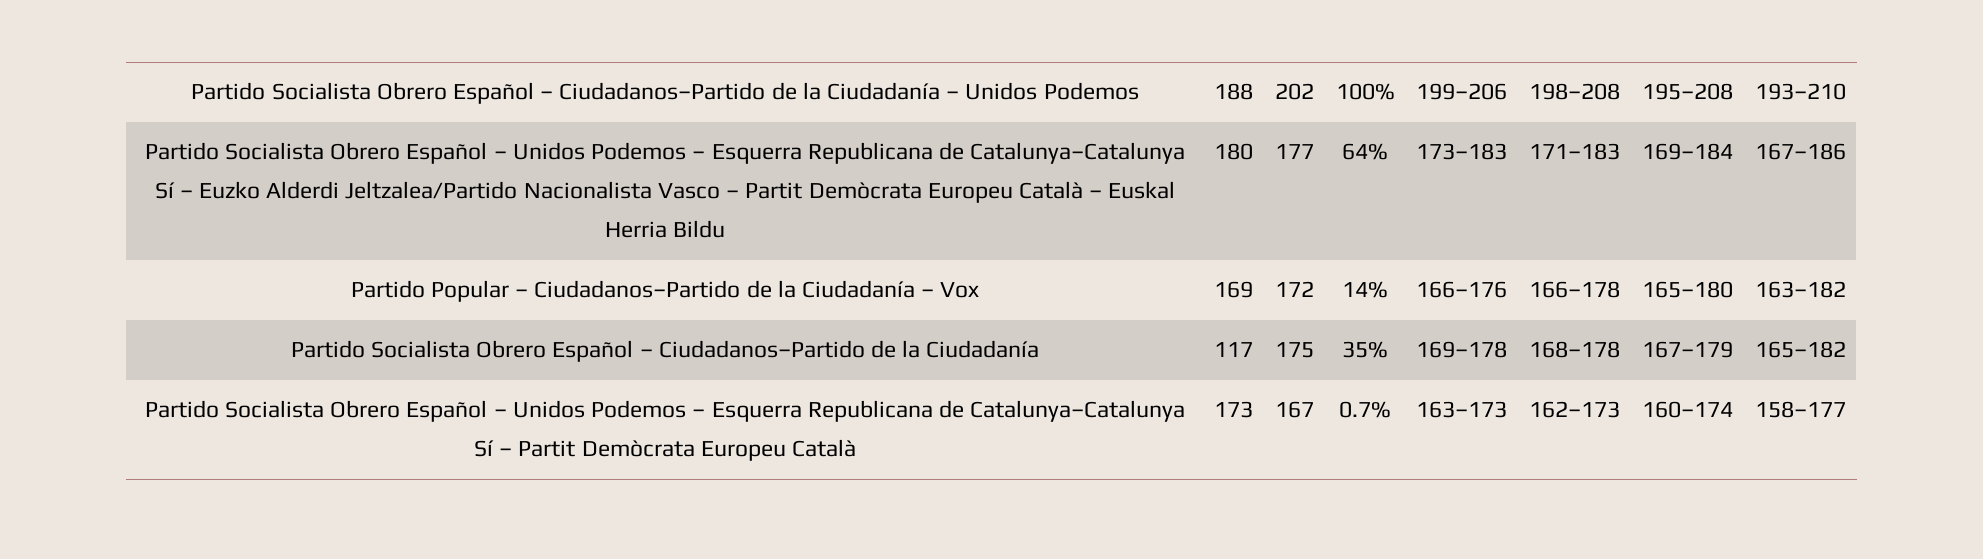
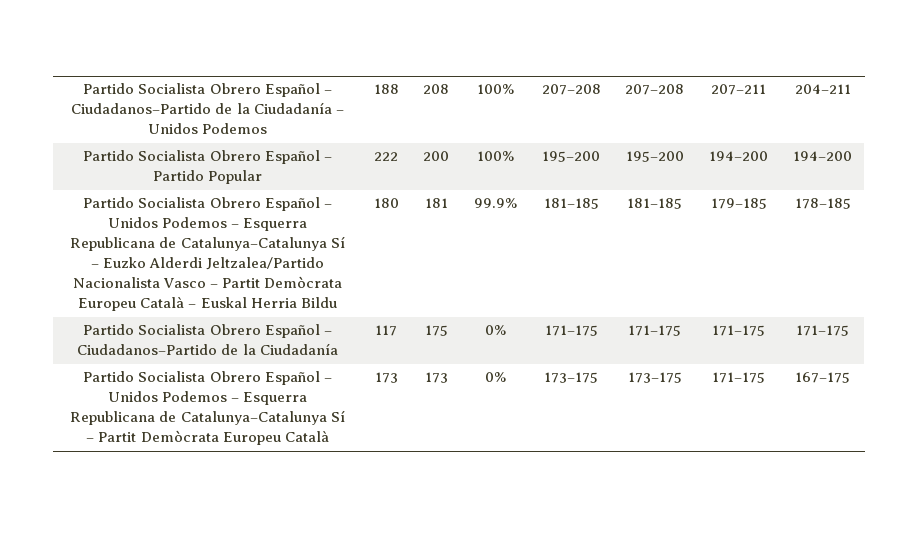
[1274,83,1314,100] [1335,83,1395,100] [1416,83,1507,100] [1528,83,1620,100] [1641,83,1733,100] [1754,83,1846,100] 202 | 100% | 199–206 | 198–208 | 195–208 | 193–210 -> [423,84,449,94] [477,84,514,94] [541,84,601,95] [625,84,684,95] [711,84,766,95] [794,84,851,94] [83,150,332,164] [152,170,263,184] [374,152,398,161] [423,151,449,161] [477,151,514,161] [542,151,600,162] [625,151,684,162] [709,151,768,161] [793,151,852,161] 208 | 100% | 207–208 | 207–208 | 207–211 | 204–211 // Partido Socialista Obrero Español – Partido Popular | 222 | 200 | 100% | 195–200 | 195–200 | 194–200 | 194–200
[1274,144,1314,159] [1342,143,1388,160] [1416,143,1507,160] [1528,143,1620,160] [1641,143,1733,160] [1754,143,1846,160] [350,280,980,302] [1214,281,1253,298] [1274,281,1314,297] [1342,281,1388,298] [1416,281,1507,298] [1528,281,1620,298] [1641,281,1733,298] [1754,281,1846,298] 177 | 64% | 173–183 | 171–183 | 169–184 | 167–186 // Partido Popular – Ciudadanos–Partido de la Ciudadanía – Vox | 169 | 172 | 14% | 166–176 | 166–178 | 165–180 | 163–182 -> [424,198,448,208] [474,198,517,208] [543,198,599,209] [627,198,682,209] [710,198,767,209] [794,198,851,209] 181 | 99.9% | 181–185 | 181–185 | 179–185 | 178–185
[1342,341,1388,358] [1416,341,1507,358] [1528,341,1620,358] [1641,341,1733,358] [1754,341,1846,358] 35% | 169–178 | 168–178 | 167–179 | 165–182 -> [485,325,506,335] [544,325,598,336] [628,325,681,336] [712,325,765,336] [796,325,849,336] 0% | 171–175 | 171–175 | 171–175 | 171–175
[1274,401,1314,418] [1339,401,1391,418] [1416,401,1507,418] [1528,401,1620,418] [1641,401,1733,418] [1754,401,1846,418] 167 | 0.7% | 163–173 | 162–173 | 160–174 | 158–177 -> [424,372,448,383] [485,372,506,382] [544,372,598,383] [627,372,682,383] [712,372,765,383] [795,372,850,383] 173 | 0% | 173–175 | 173–175 | 171–175 | 167–175

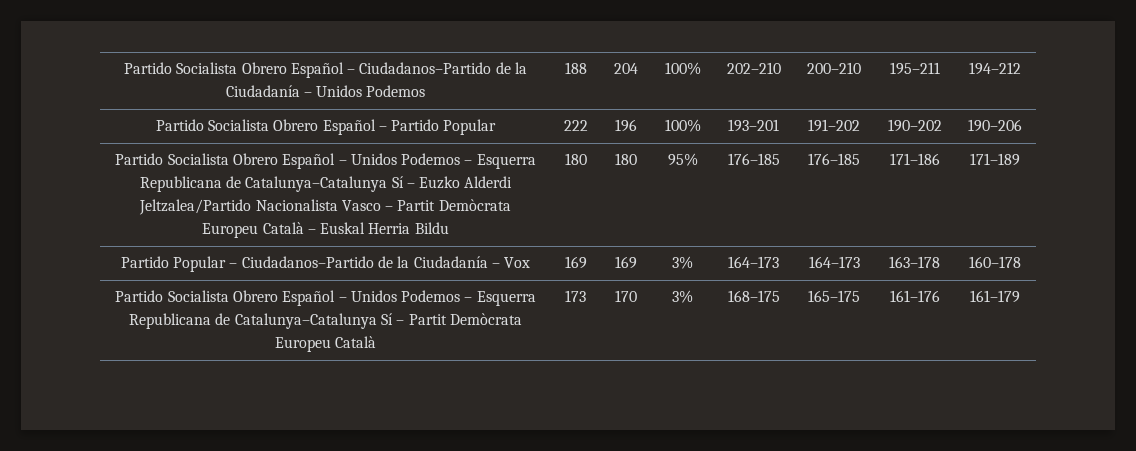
[423,84,449,94] [477,84,514,94] [541,84,601,95] [625,84,684,95] [711,84,766,95] [794,84,851,94] 208 | 100% | 207–208 | 207–208 | 207–211 | 204–211 -> [614,63,638,74] [664,62,701,75] [726,62,781,74] [807,62,861,74] [889,62,940,75] [969,62,1021,75] 204 | 100% | 202–210 | 200–210 | 195–211 | 194–212
[423,151,449,161] [477,151,514,161] [542,151,600,162] [625,151,684,162] [709,151,768,161] [793,151,852,161] 200 | 100% | 195–200 | 195–200 | 194–200 | 194–200 -> [615,119,637,132] [664,119,701,132] [728,119,779,132] [808,119,860,132] [887,119,942,132] [968,119,1022,132] 196 | 100% | 193–201 | 191–202 | 190–202 | 190–206
[424,198,448,208] [474,198,517,208] [543,198,599,209] [627,198,682,209] [710,198,767,209] [794,198,851,209] [83,324,332,338] [77,343,338,355] [375,325,397,336] [424,325,448,336] [485,325,506,335] [544,325,598,336] [628,325,681,336] [712,325,765,336] [796,325,849,336] 181 | 99.9% | 181–185 | 181–185 | 179–185 | 178–185 // Partido Socialista Obrero Español – Ciudadanos–Partido de la Ciudadanía | 117 | 175 | 0% | 171–175 | 171–175 | 171–175 | 171–175 -> [615,153,637,165] [667,153,698,166] [727,153,780,165] [808,153,860,165] [889,153,940,165] [970,153,1020,166] [120,256,531,272] [564,256,587,269] [615,256,637,269] [672,256,693,269] [728,256,779,268] [808,256,860,268] [889,256,940,268] [969,256,1021,268] 180 | 95% | 176–185 | 176–185 | 171–186 | 171–189 // Partido Popular – Ciudadanos–Partido de la Ciudadanía – Vox | 169 | 169 | 3% | 164–173 | 164–173 | 163–178 | 160–178
[424,372,448,383] [485,372,506,382] [544,372,598,383] [627,372,682,383] [712,372,765,383] [795,372,850,383] 173 | 0% | 173–175 | 173–175 | 171–175 | 167–175 -> [615,290,637,302] [672,290,693,303] [727,290,780,302] [808,290,860,302] [889,290,940,302] [970,290,1020,303] 170 | 3% | 168–175 | 165–175 | 161–176 | 161–179

